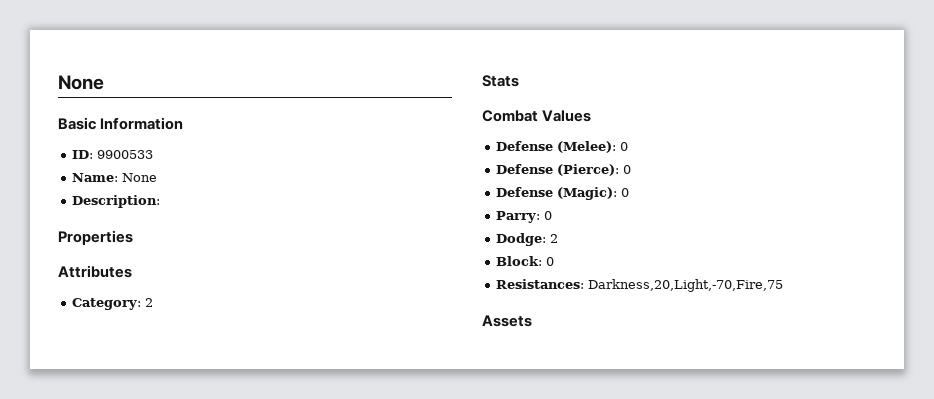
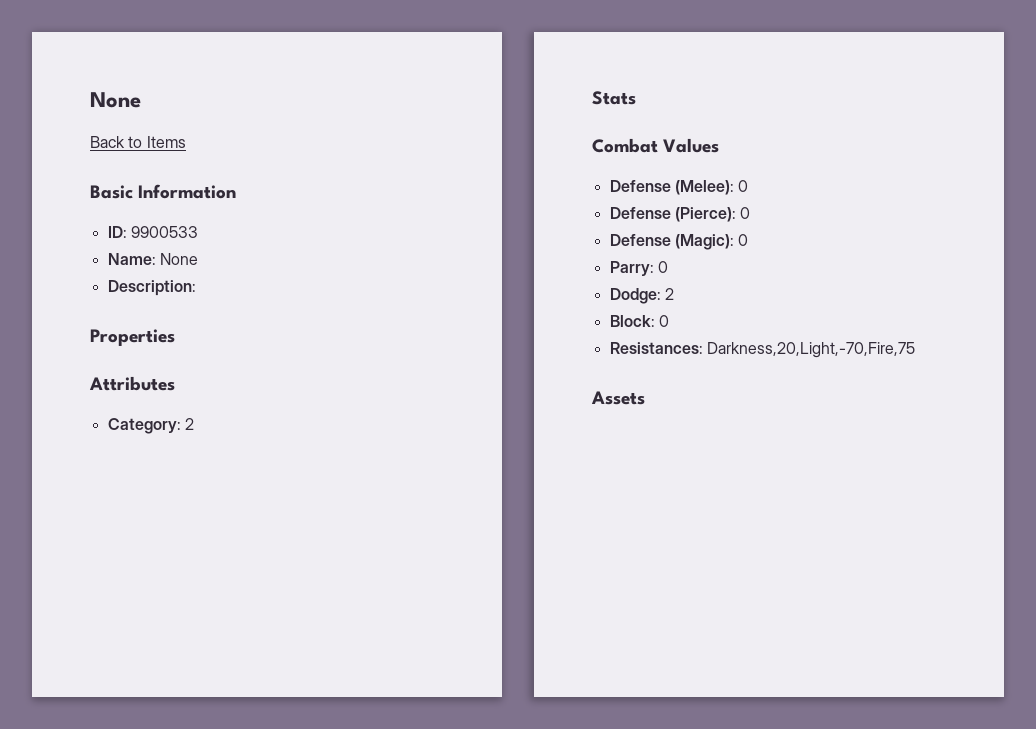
[58,75,104,90] None -> [90,92,141,108] [90,136,186,148] None // Back to Items

